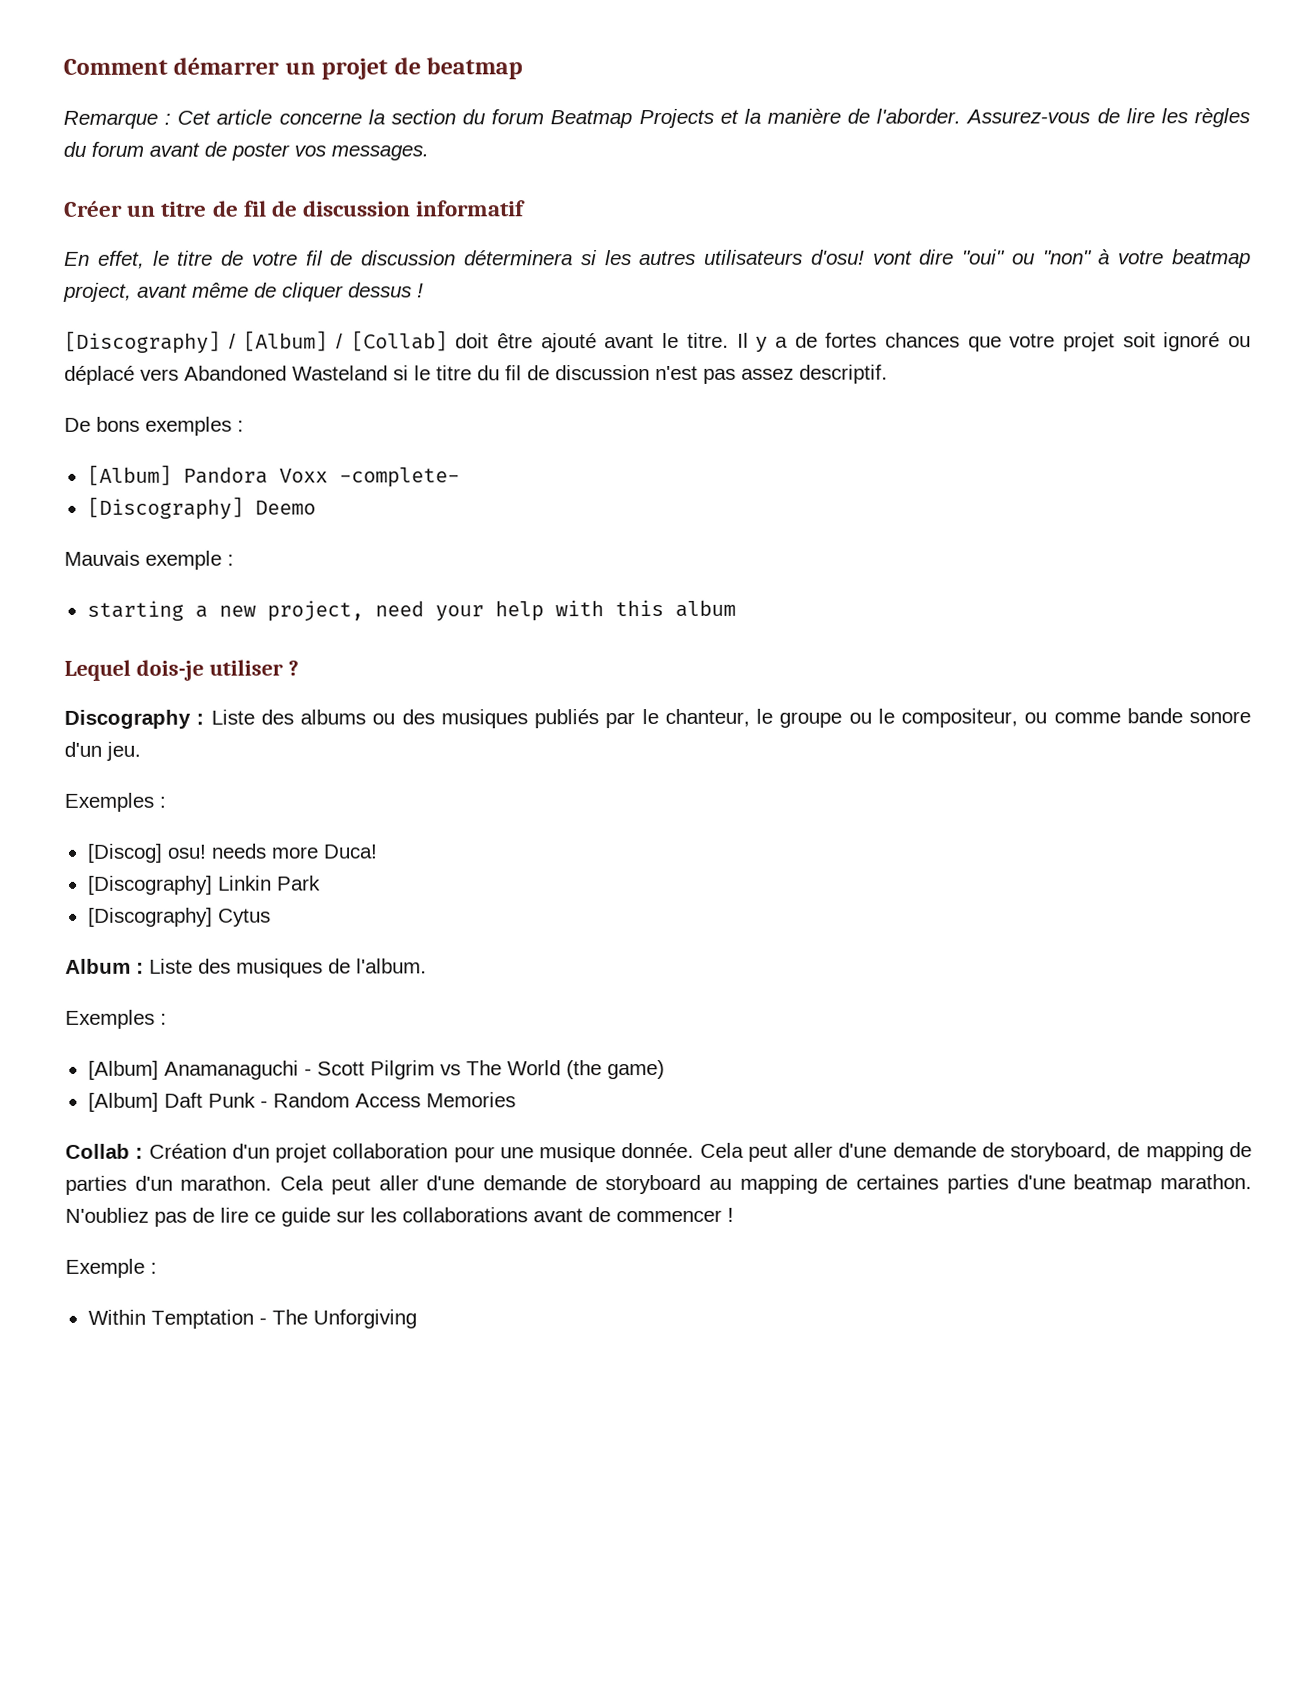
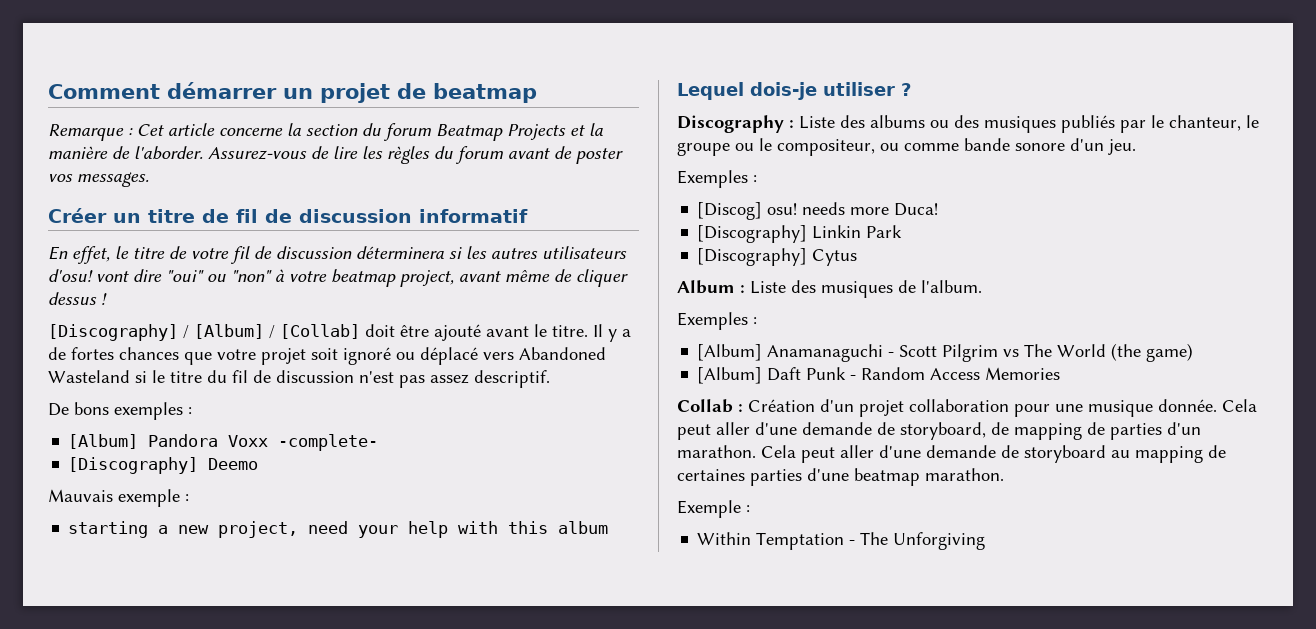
[65,1207,734,1227] N'oubliez pas de lire ce guide sur les collaborations avant de commencer ! -> (1004, 474) none

